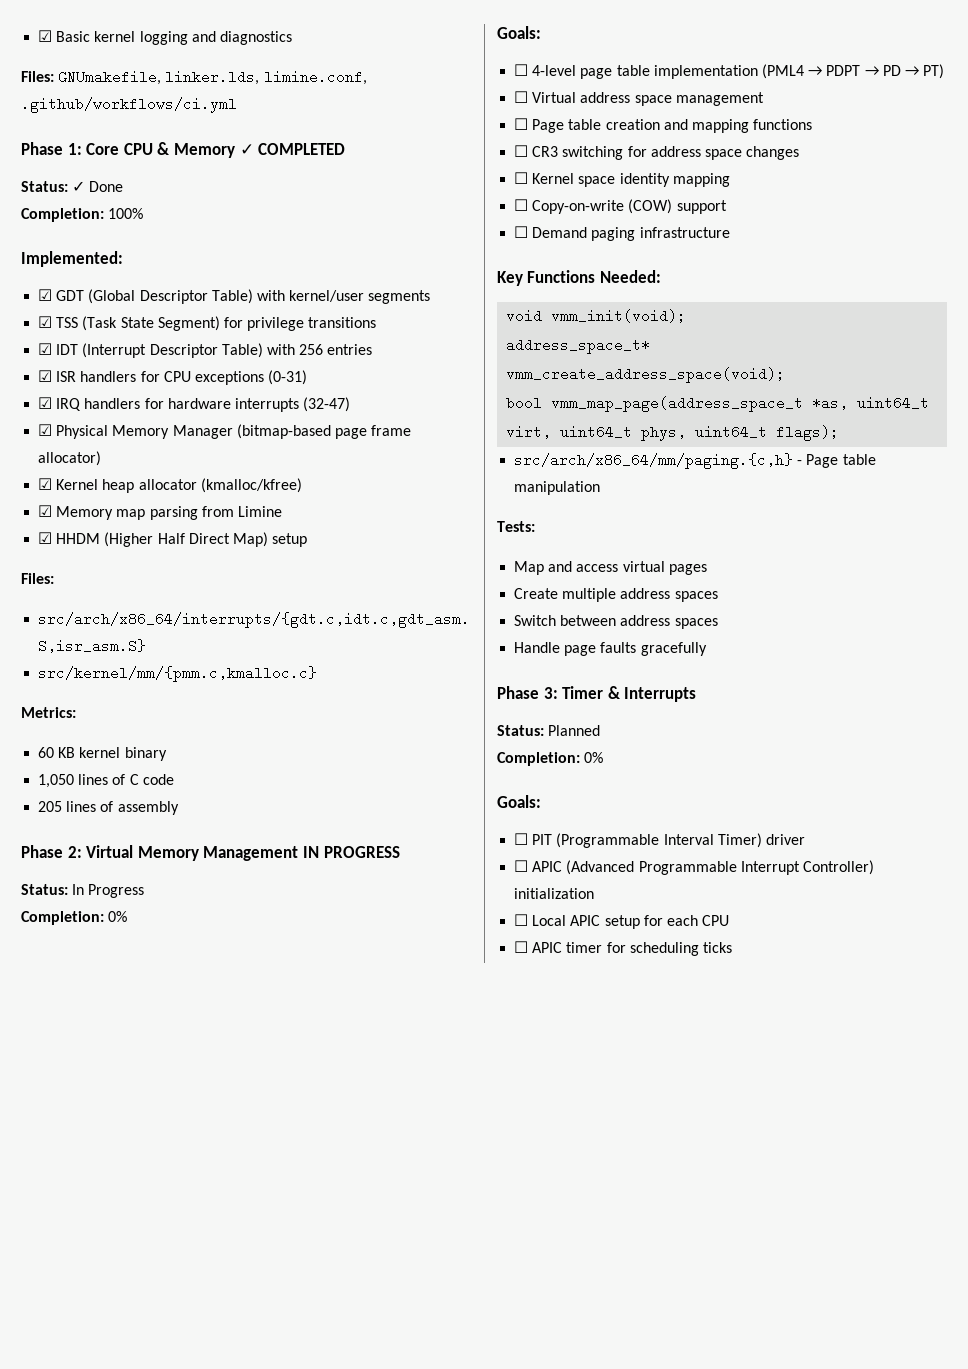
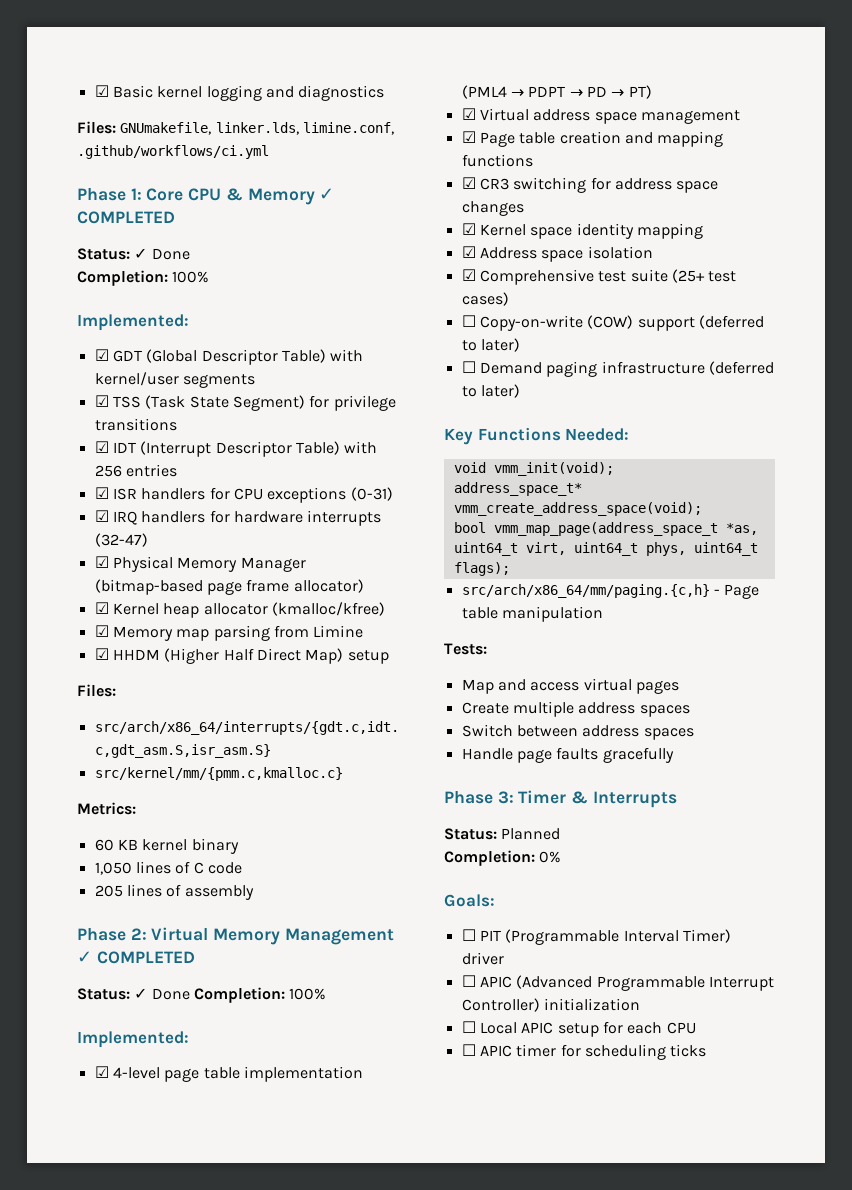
[302,846,400,858] [21,884,145,898] [21,911,128,925] [497,26,541,39] [514,64,529,76] IN PROGRESS // Status: In Progress // Completion: 0% // Goals: // ☐ -> [77,951,195,964] [77,987,327,1003] [77,1031,189,1048] [94,1066,109,1078] ✓ COMPLETED // Status: ✓ Done Completion: 100% // Implemented: // ☑
[514,91,529,103] ☐ -> [461,108,476,120] ☑
[514,118,529,130] ☐ -> [461,131,476,143] ☑
[514,145,529,157] ☐ -> [461,177,476,189] ☑
[514,172,529,184] ☐ -> [461,223,476,235] ☑
(730, 180) none -> [461,246,653,262] [461,269,737,285] [461,292,509,306] // ☑ Address space isolation // ☑ Comprehensive test suite (25+ test cases)
(727, 207) none -> [698,315,764,329] [461,338,520,352] (deferred to later)
(730, 232) none -> [708,361,774,375] [461,384,520,398] (deferred to later)

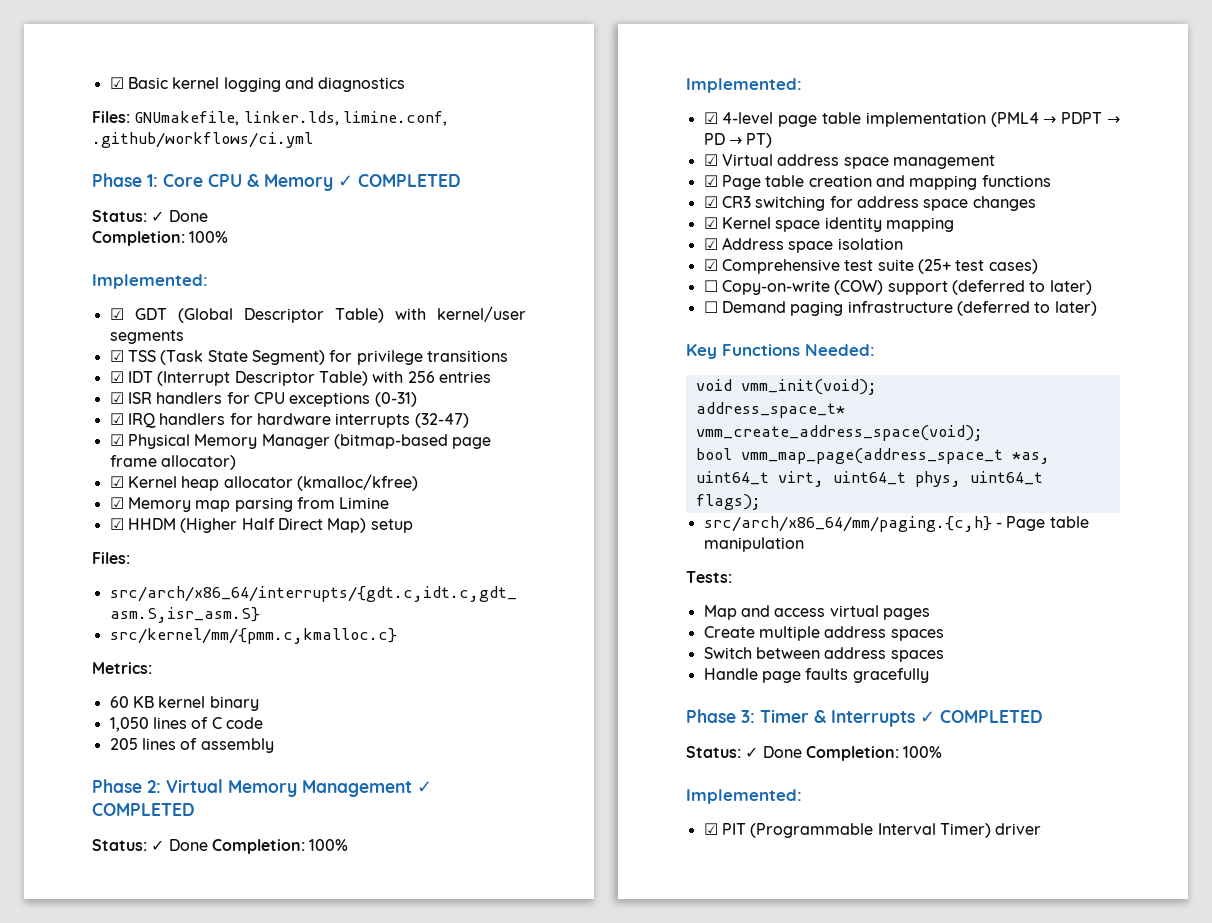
[444,828,561,840] [444,850,562,866] [444,894,495,907] [461,929,476,941] // Status: Planned // Completion: 0% // Goals: // ☐ -> [920,710,1043,723] [686,746,943,761] [686,789,802,804] [703,823,718,835] ✓ COMPLETED // Status: ✓ Done Completion: 100% // Implemented: // ☑
[461,975,774,991] [461,998,640,1012] [461,1021,696,1037] [461,1044,707,1060] // ☐ APIC (Advanced Programmable Interrupt Controller) initialization // ☐ Local APIC setup for each CPU // ☐ APIC timer for scheduling ticks -> (1042, 829) none

